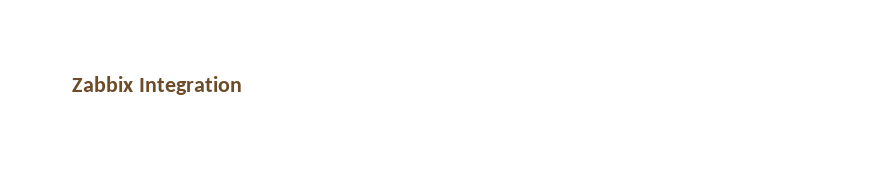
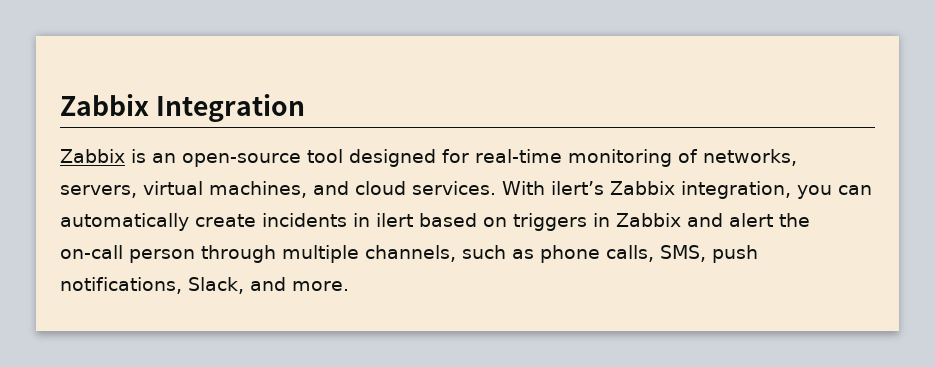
(242, 85) none -> [60,149,797,167] [60,181,872,199] [60,213,810,231] [60,245,758,263] [60,277,349,294] // Zabbix is an open-source tool designed for real-time monitoring of networks, servers, virtual machines, and cloud services. With ilert’s Zabbix integration, you can automatically create incidents in ilert based on triggers in Zabbix and alert the on-call person through multiple channels, such as phone calls, SMS, push notifications, Slack, and more.

